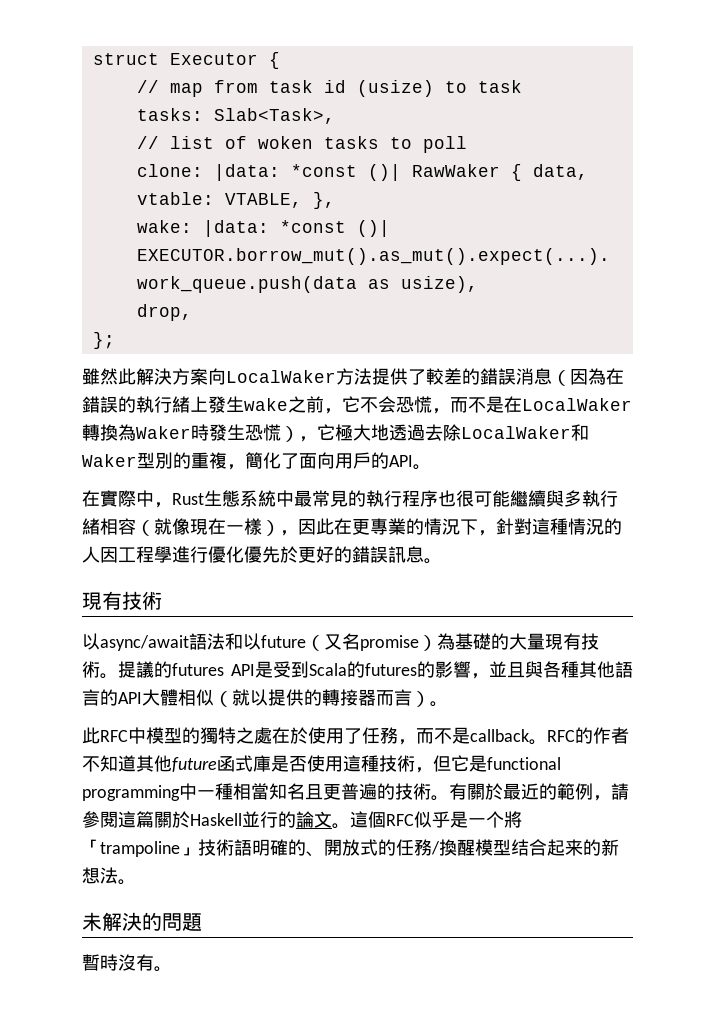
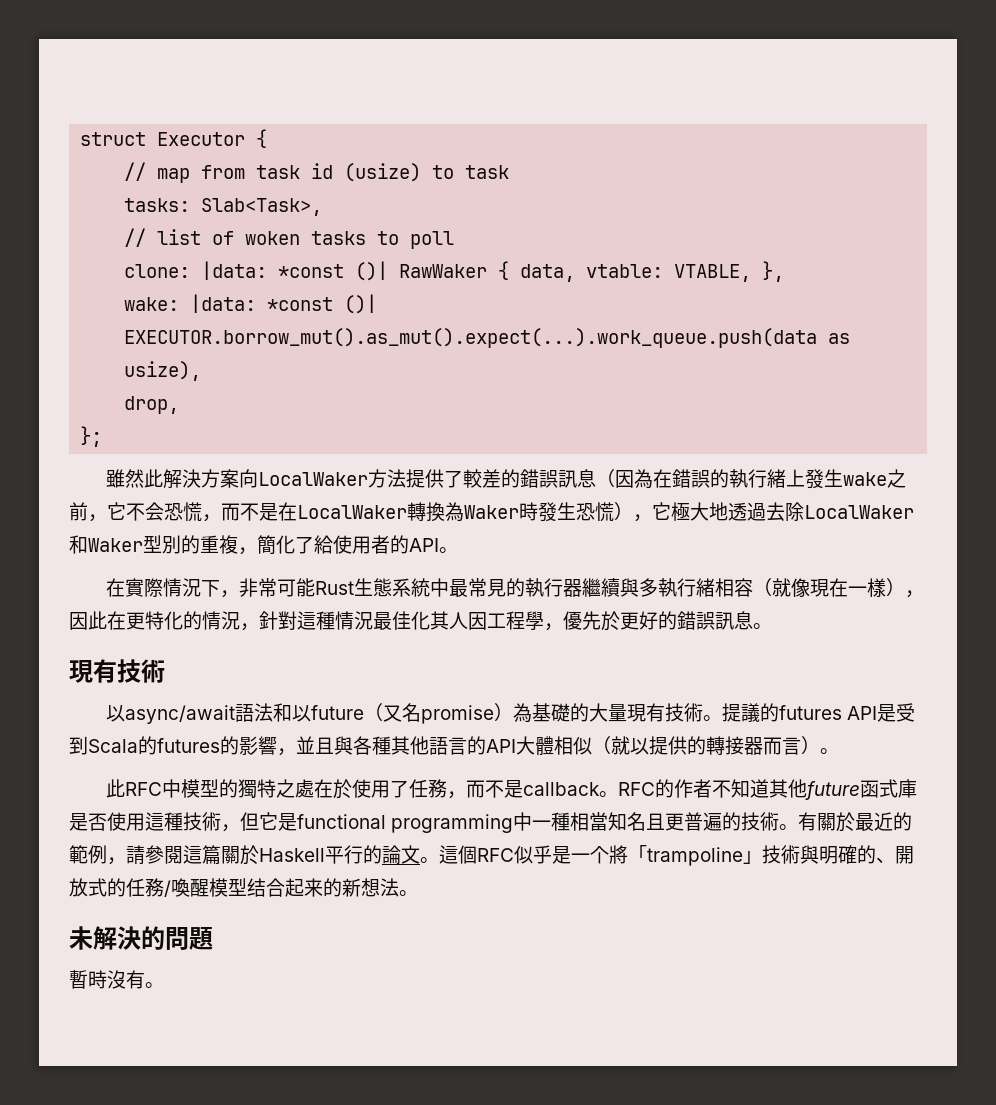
[516,368,534,385] 消 -> [558,470,578,488] 訊
[299,452,371,469] 面向用戶 -> [314,535,390,554] 給使用者
[136,490,172,508] 中， -> [163,578,316,598] 情況下，非常可能
[402,490,510,507] 程序也很可能 -> [563,579,583,597] 器
[370,518,478,535] 專業的情況下 -> [145,611,240,630] 特化的情況
[604,518,622,535] 的 -> [373,611,449,630] 最佳化其
[172,546,244,563] 進行優化 -> [544,623,563,631] ，
[242,811,260,827] 並 -> [325,846,344,864] 平
[234,839,252,856] 語 -> [800,845,819,864] 與
[439,839,457,856] 換 -> [171,878,190,897] 喚

